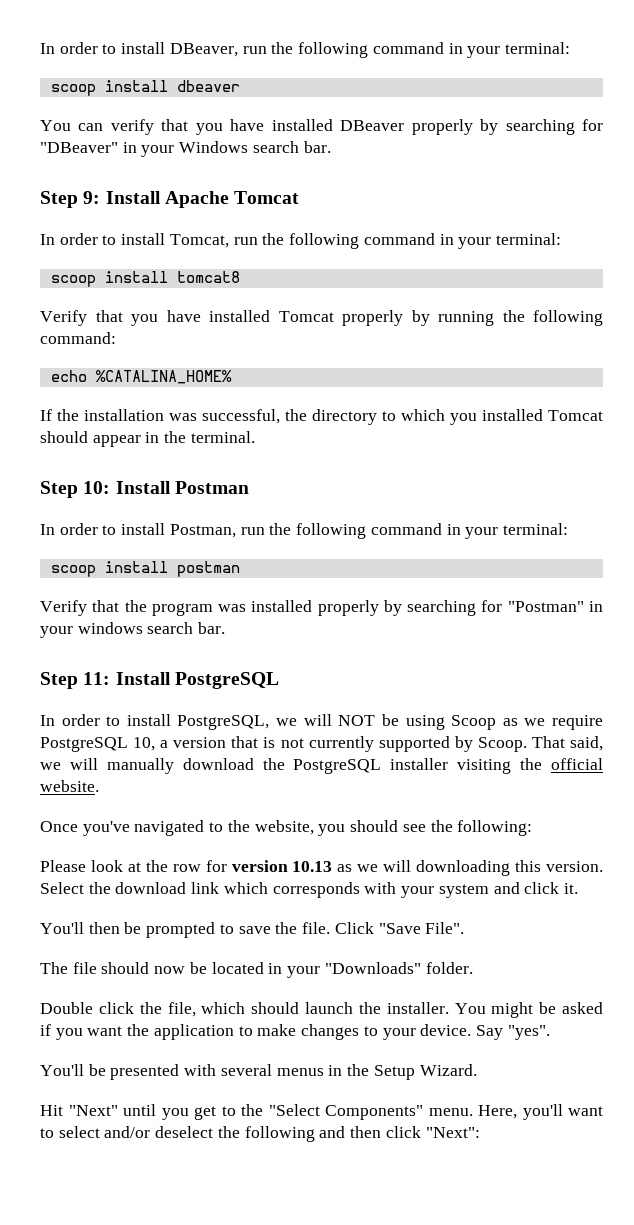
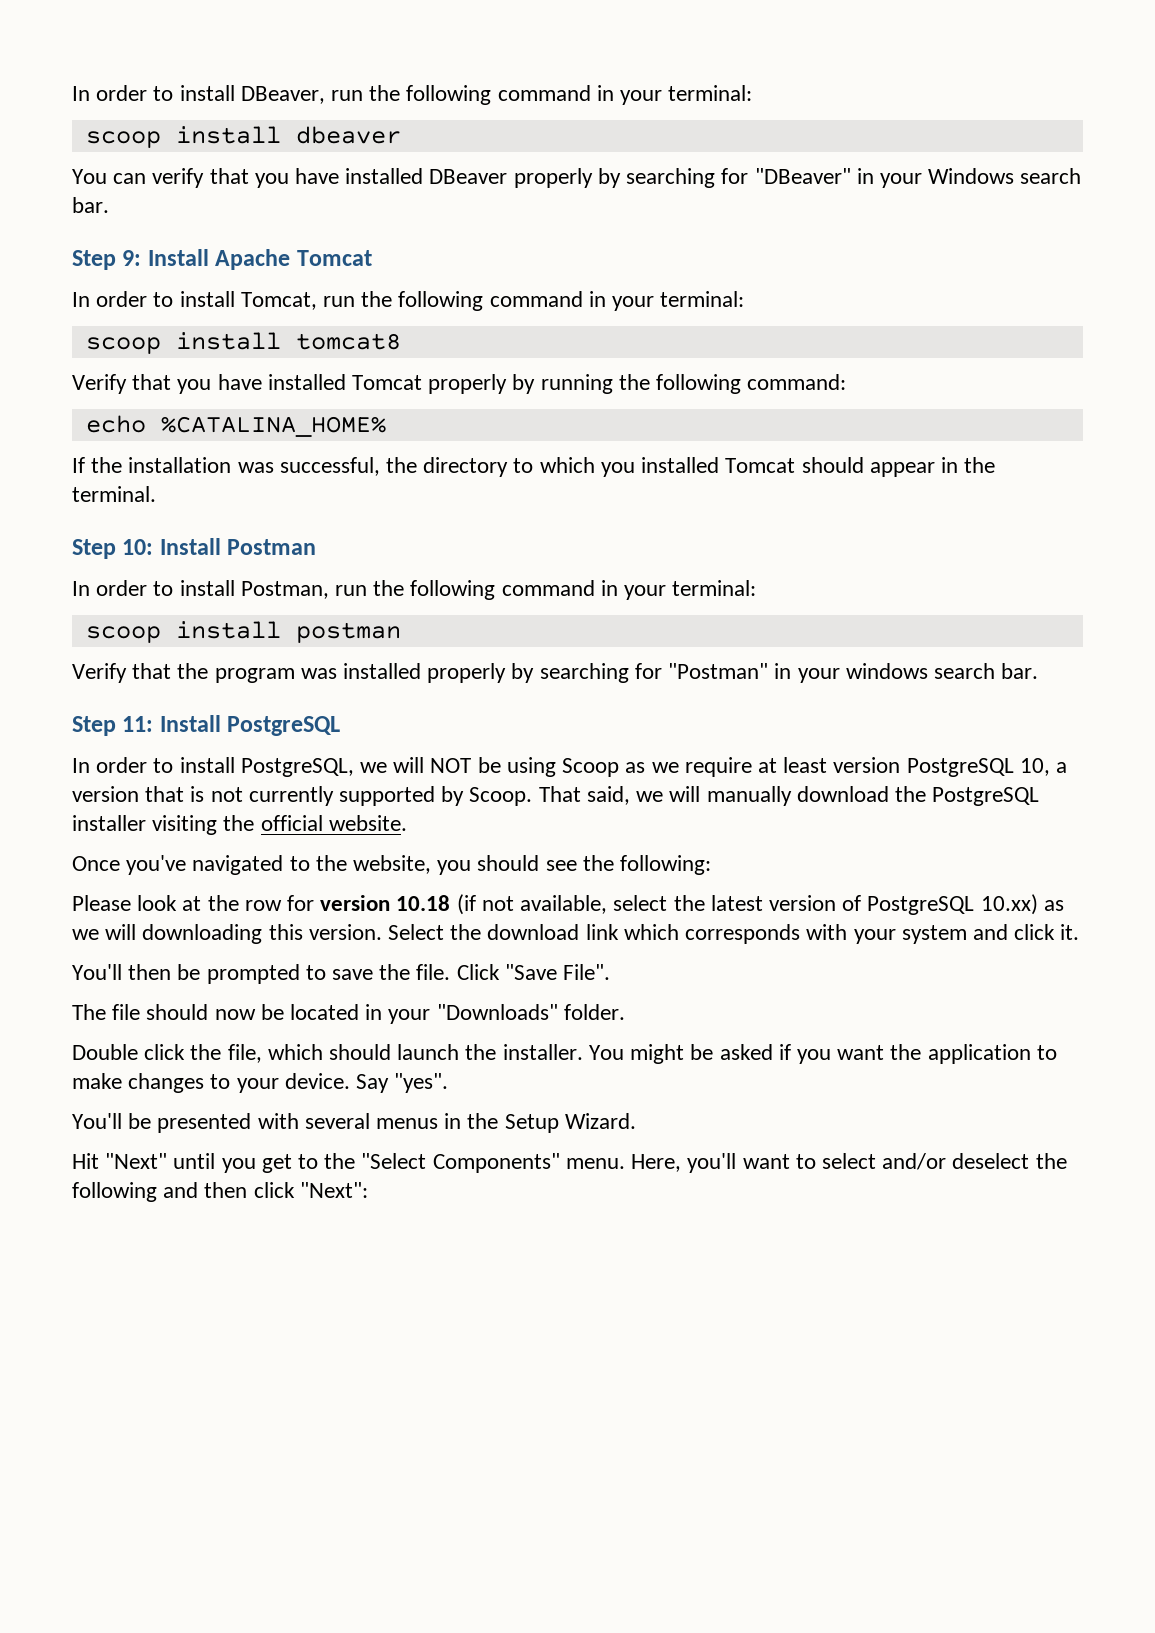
(604, 722) none -> [757,757,901,773] at least version
[292,861,333,872] 10.13 -> [396,894,1038,915] 10.18 (if not available, select the latest version of PostgreSQL 10.xx)

